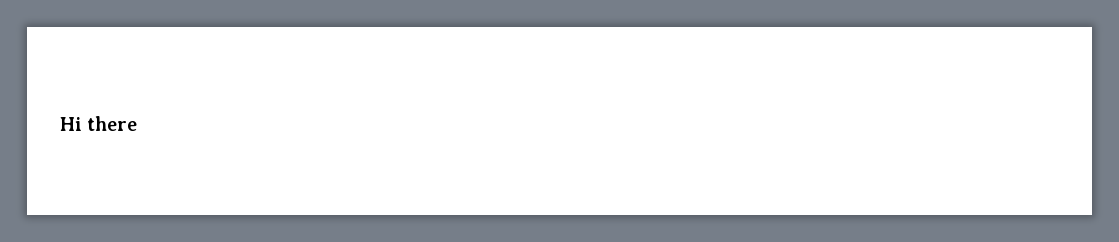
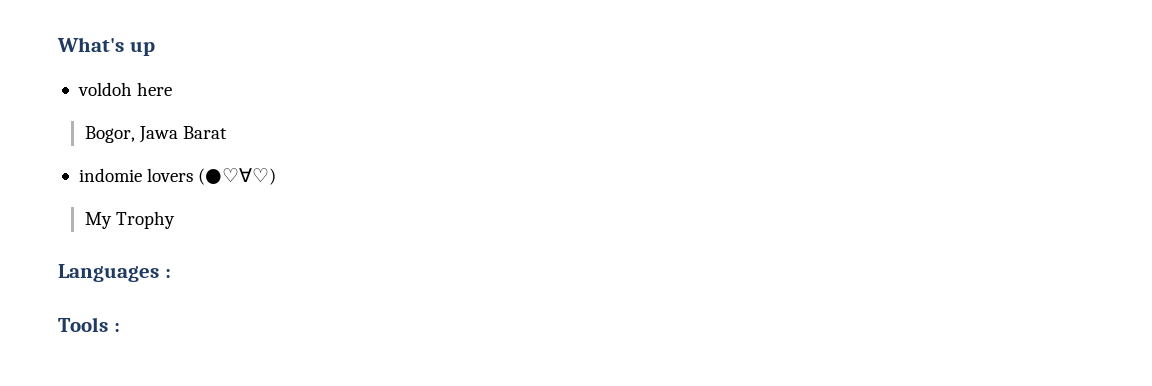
[60,116,138,131] Hi there -> [57,37,155,56] [77,82,173,96] [84,126,227,143] [78,168,277,185] [84,211,175,229] [58,264,171,282] [58,317,120,332] What's up // voldoh here // Bogor, Jawa Barat // indomie lovers (●♡∀♡) // My Trophy // Languages : // Tools :

